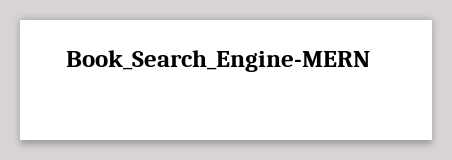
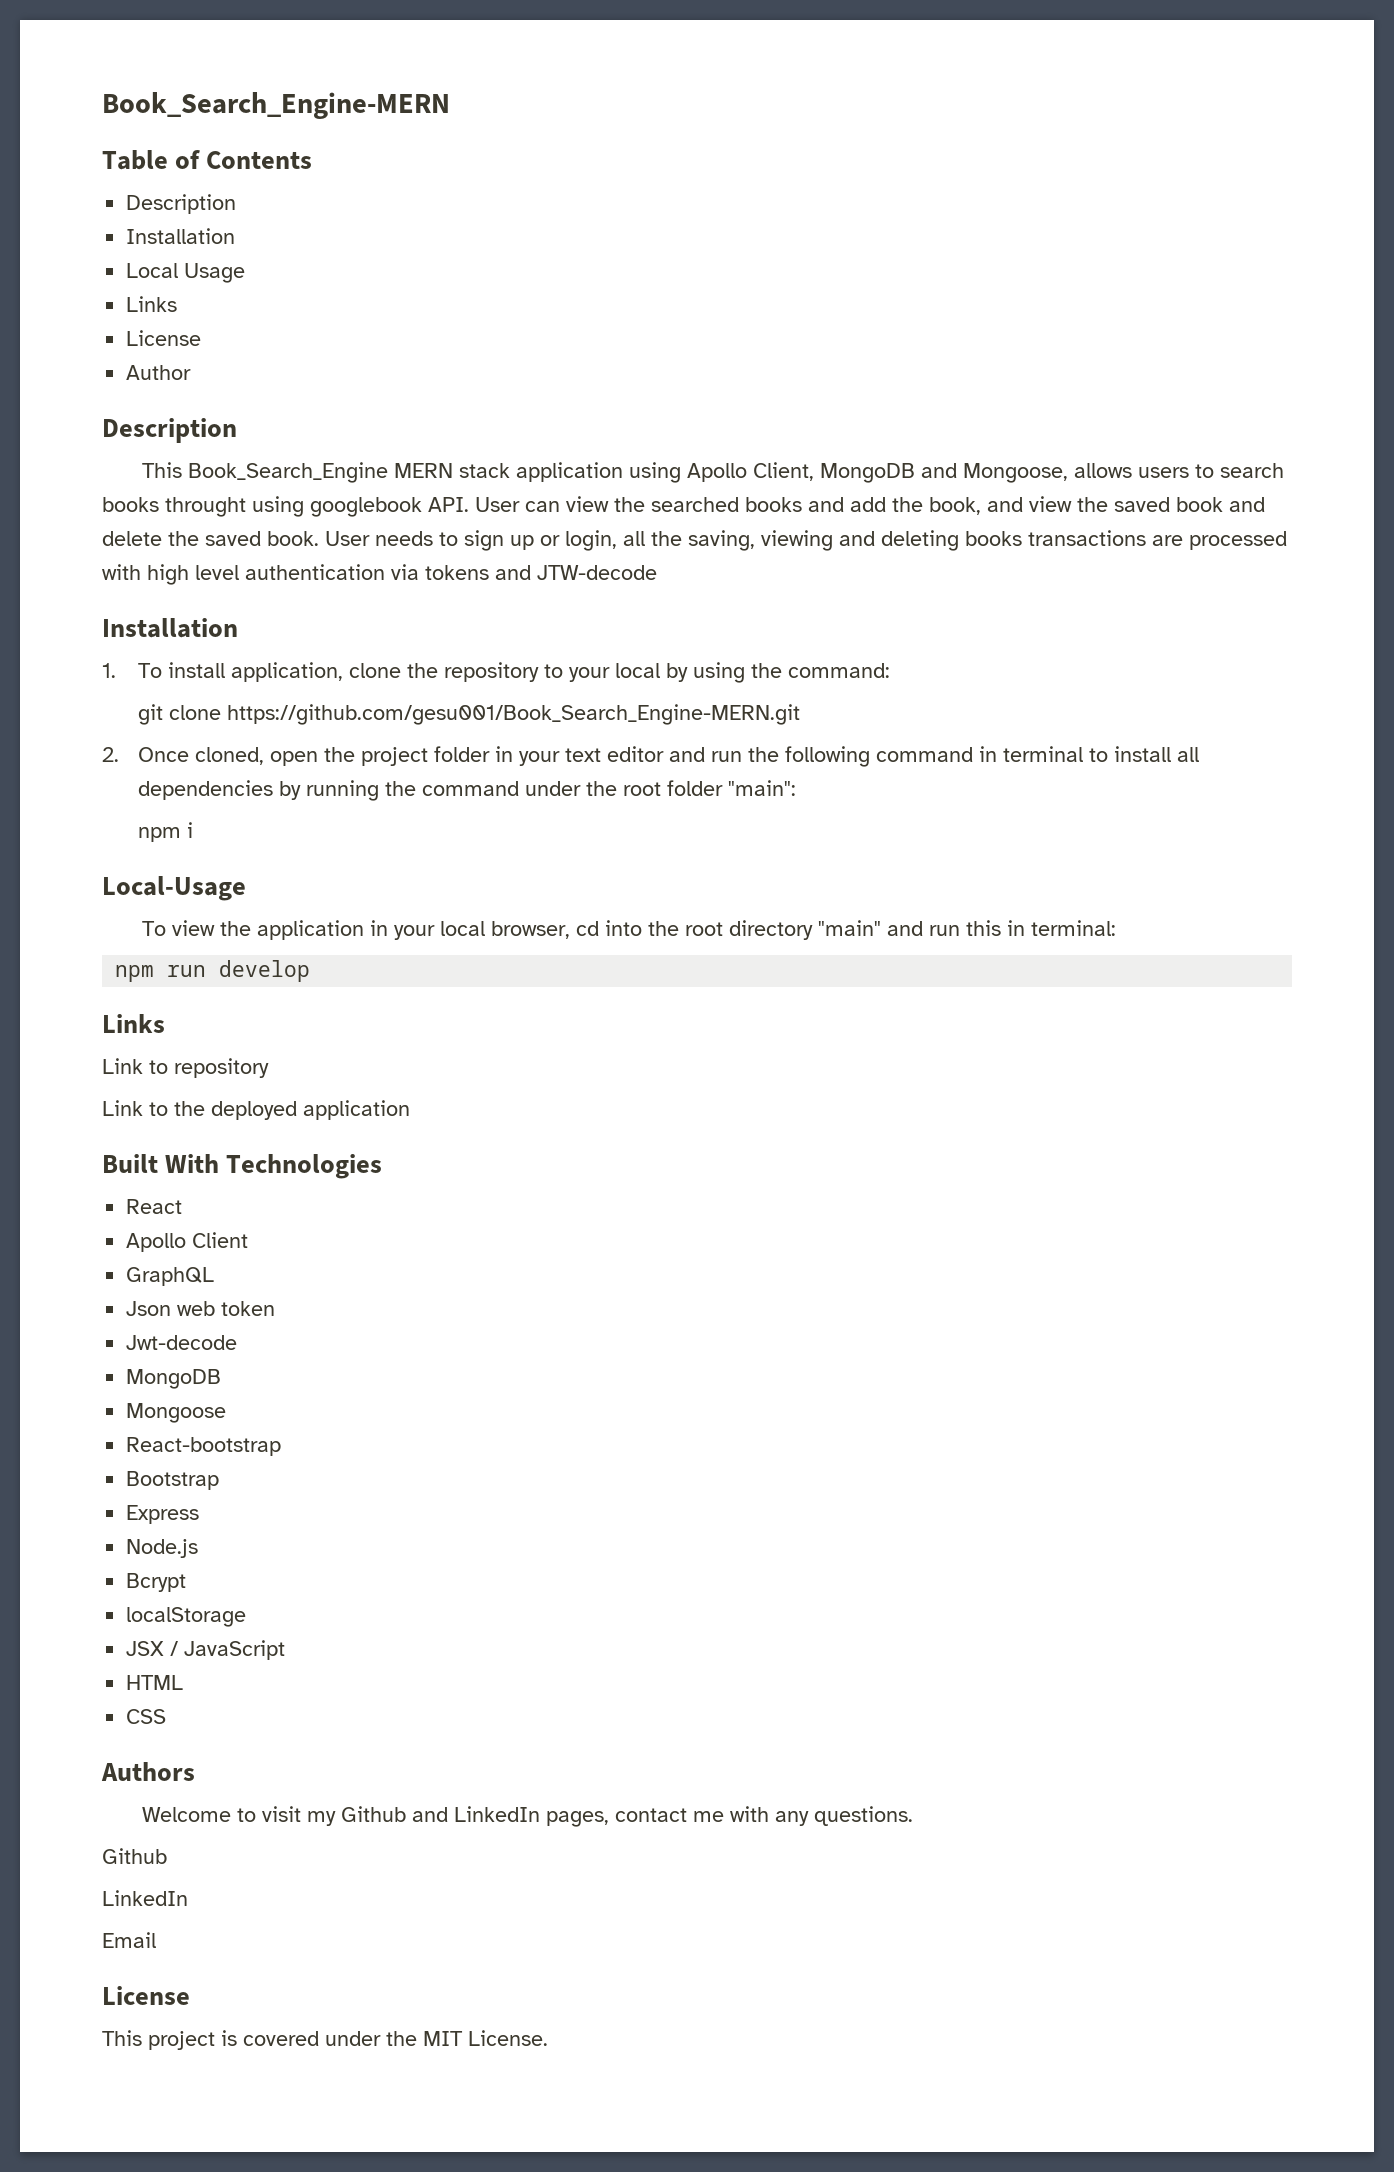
(370, 61) none -> [102,150,313,170] [126,194,237,214] [126,228,236,244] [126,263,246,283] [126,296,178,312] [126,330,202,346] [126,365,192,380] [102,418,237,443] [141,462,1284,483] [102,496,1265,517] [102,530,1287,551] [102,564,657,585] [102,618,238,638] [102,662,891,683] [138,704,801,725] [102,746,1200,767] [138,780,797,801] [138,822,194,842] [102,876,246,901] [141,920,1116,940] [115,960,311,982] [102,1014,165,1033] [102,1058,269,1078] [102,1100,410,1120] [102,1154,383,1179] [126,1199,183,1214] [126,1232,249,1252] [126,1267,215,1286] [126,1301,276,1316] [126,1335,238,1350] [126,1369,222,1389] [126,1403,227,1423] [126,1437,282,1456] [126,1471,220,1490] [126,1505,200,1524] [126,1539,199,1558] [126,1573,187,1592] [126,1607,247,1627] [126,1640,286,1660] [126,1675,184,1690] [126,1709,167,1724] [101,1762,195,1781] [141,1806,913,1827] [102,1848,167,1864] [102,1890,188,1906] [102,1932,156,1948] [102,1986,190,2005] [102,2030,548,2050] // Table of Contents // Description // Installation // Local Usage // Links // License // Author // Description // This Book_Search_Engine MERN stack application using Apollo Client, MongoDB and Mongoose, allows users to search books throught using googlebook API. User can view the searched books and add the book, and view the saved book and delete the saved book. User needs to sign up or login, all the saving, viewing and deleting books transactions are processed with high level authentication via tokens and JTW-decode // Installation // 1. To install application, clone the repository to your local by using the command: // git clone https://github.com/gesu001/Book_Search_Engine-MERN.git // 2. Once cloned, open the project folder in your text editor and run the following command in terminal to install all dependencies by running the command under the root folder "main": // npm i // Local-Usage // To view the application in your local browser, cd into the root directory "main" and run this in terminal: // npm run develop // Links // Link to repository // Link to the deployed application // Built With Technologies // React // Apollo Client // GraphQL // Json web token // Jwt-decode // MongoDB // Mongoose // React-bootstrap // Bootstrap // Express // Node.js // Bcrypt // localStorage // JSX / JavaScript // HTML // CSS // Authors // Welcome to visit my Github and LinkedIn pages, contact me with any questions. // Github // LinkedIn // Email // License // This project is covered under the MIT License.

